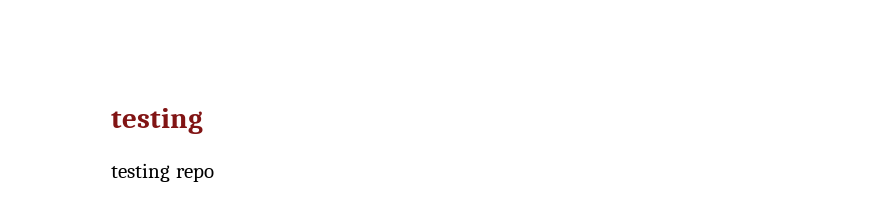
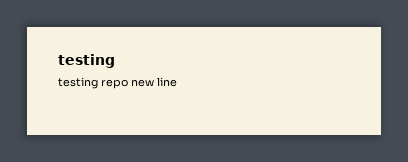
(214, 174) none -> [131,77,177,87] new line

